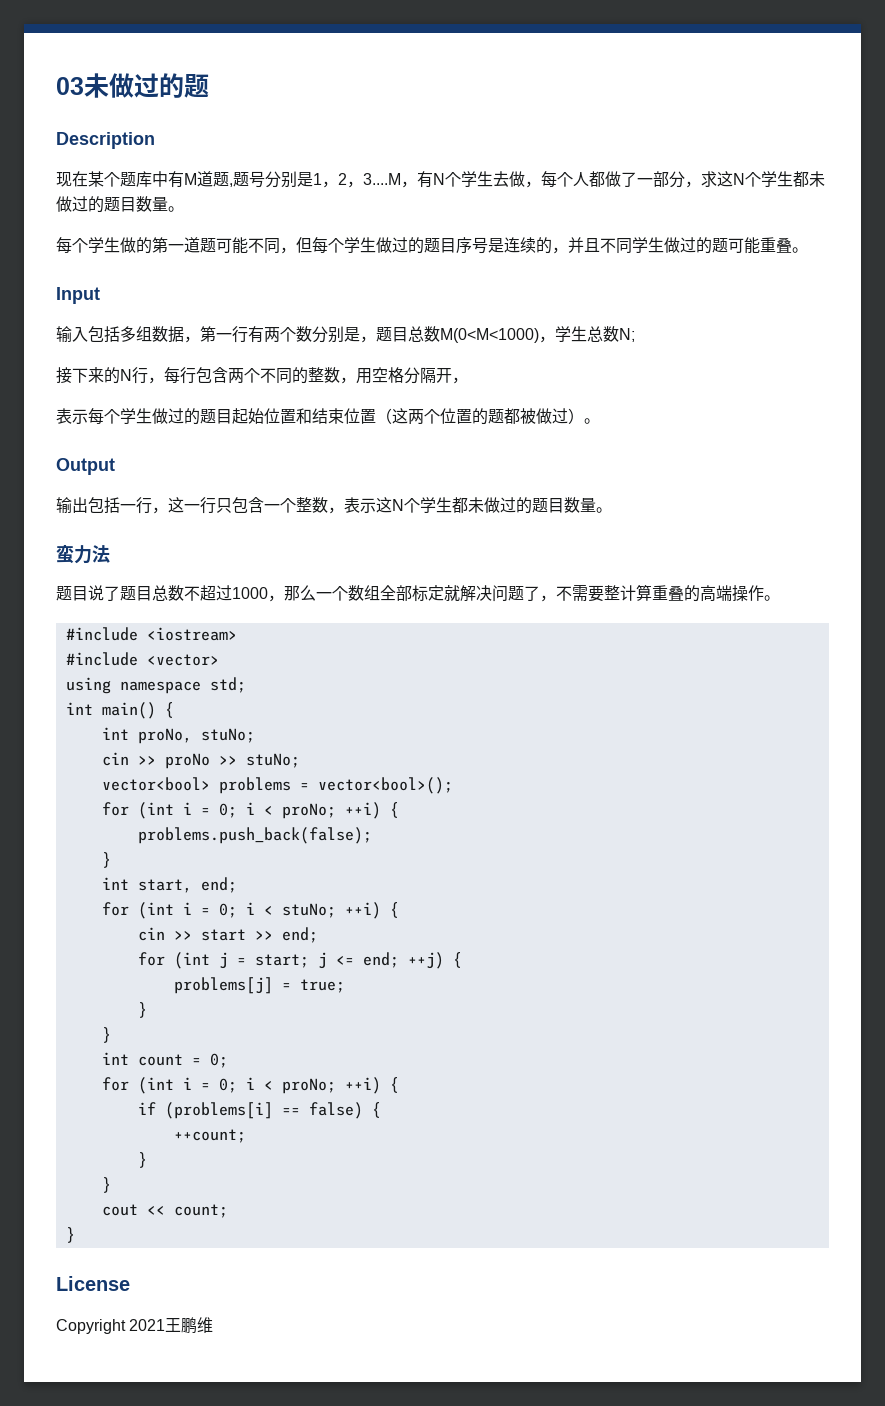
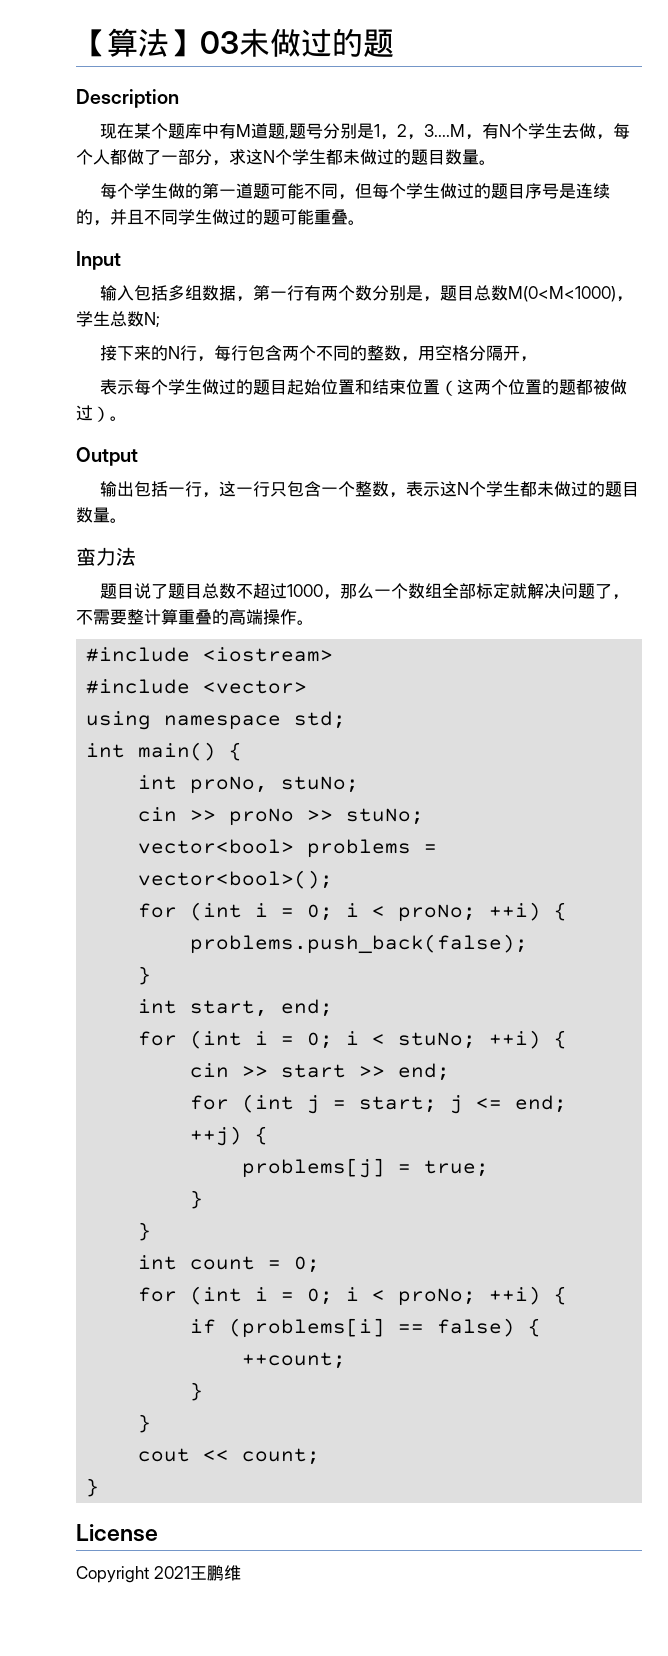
(56, 86) none -> [76,28,200,57] 【算法】

